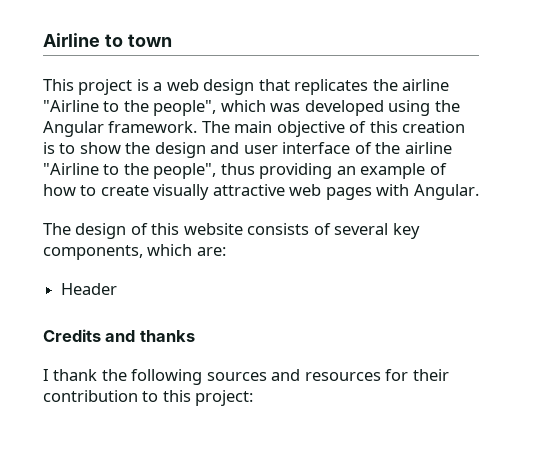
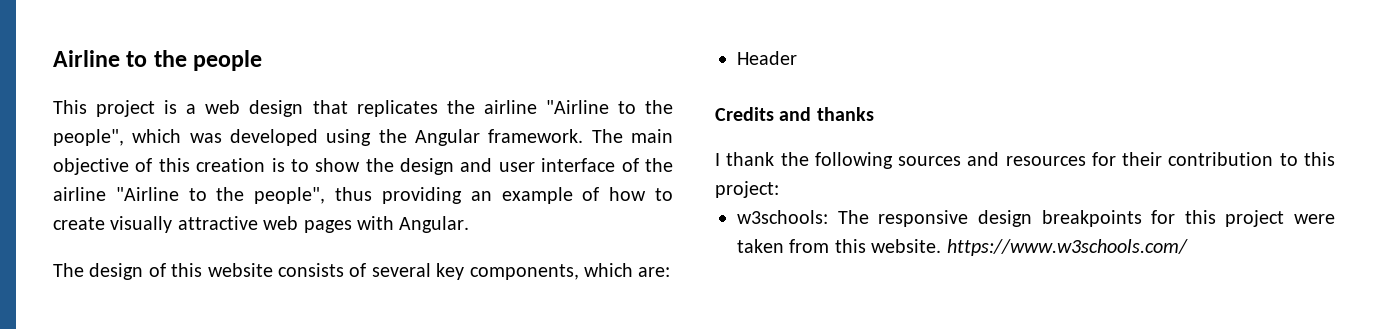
[127,34,172,47] town -> [153,50,263,71] the people
(254, 398) none -> [737,210,1335,227] [737,239,1188,256] // w3schools: The responsive design breakpoints for this project were taken from this website. https://www.w3schools.com/

